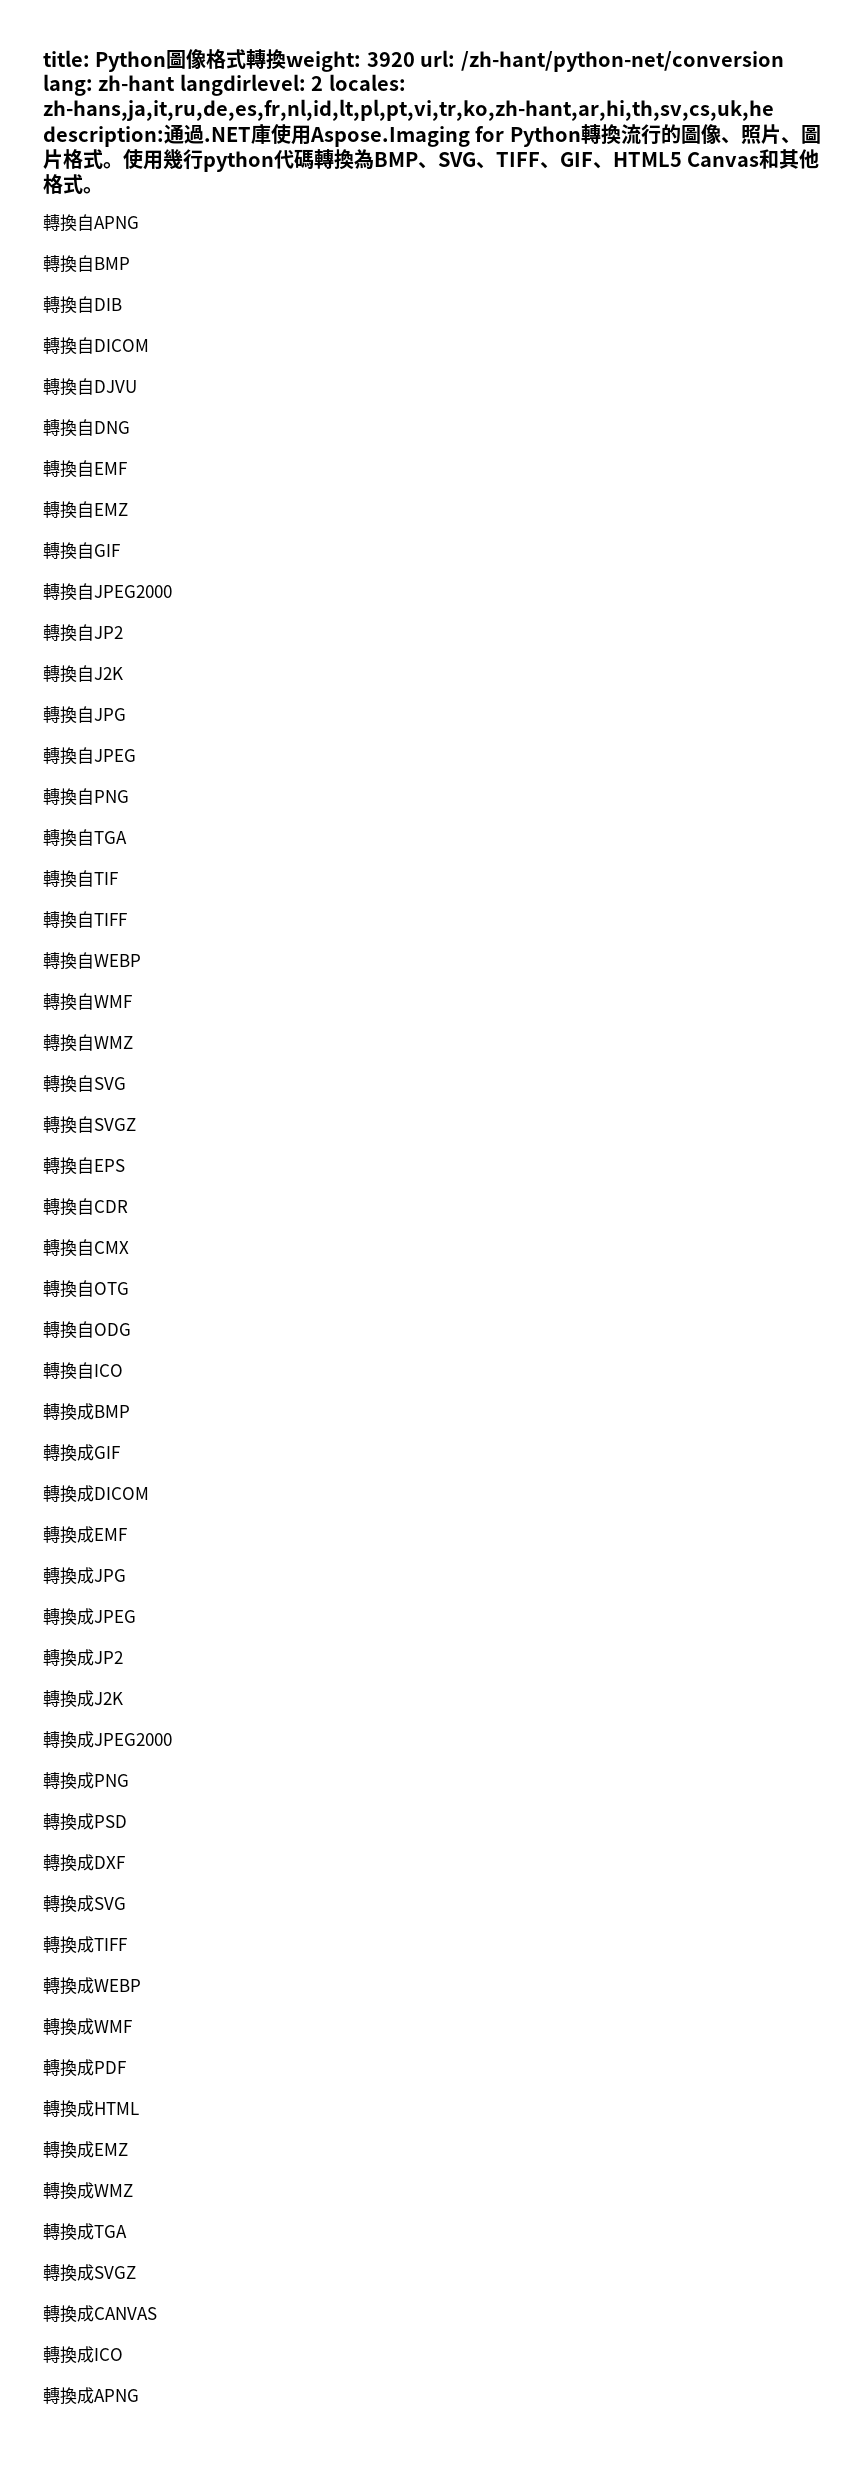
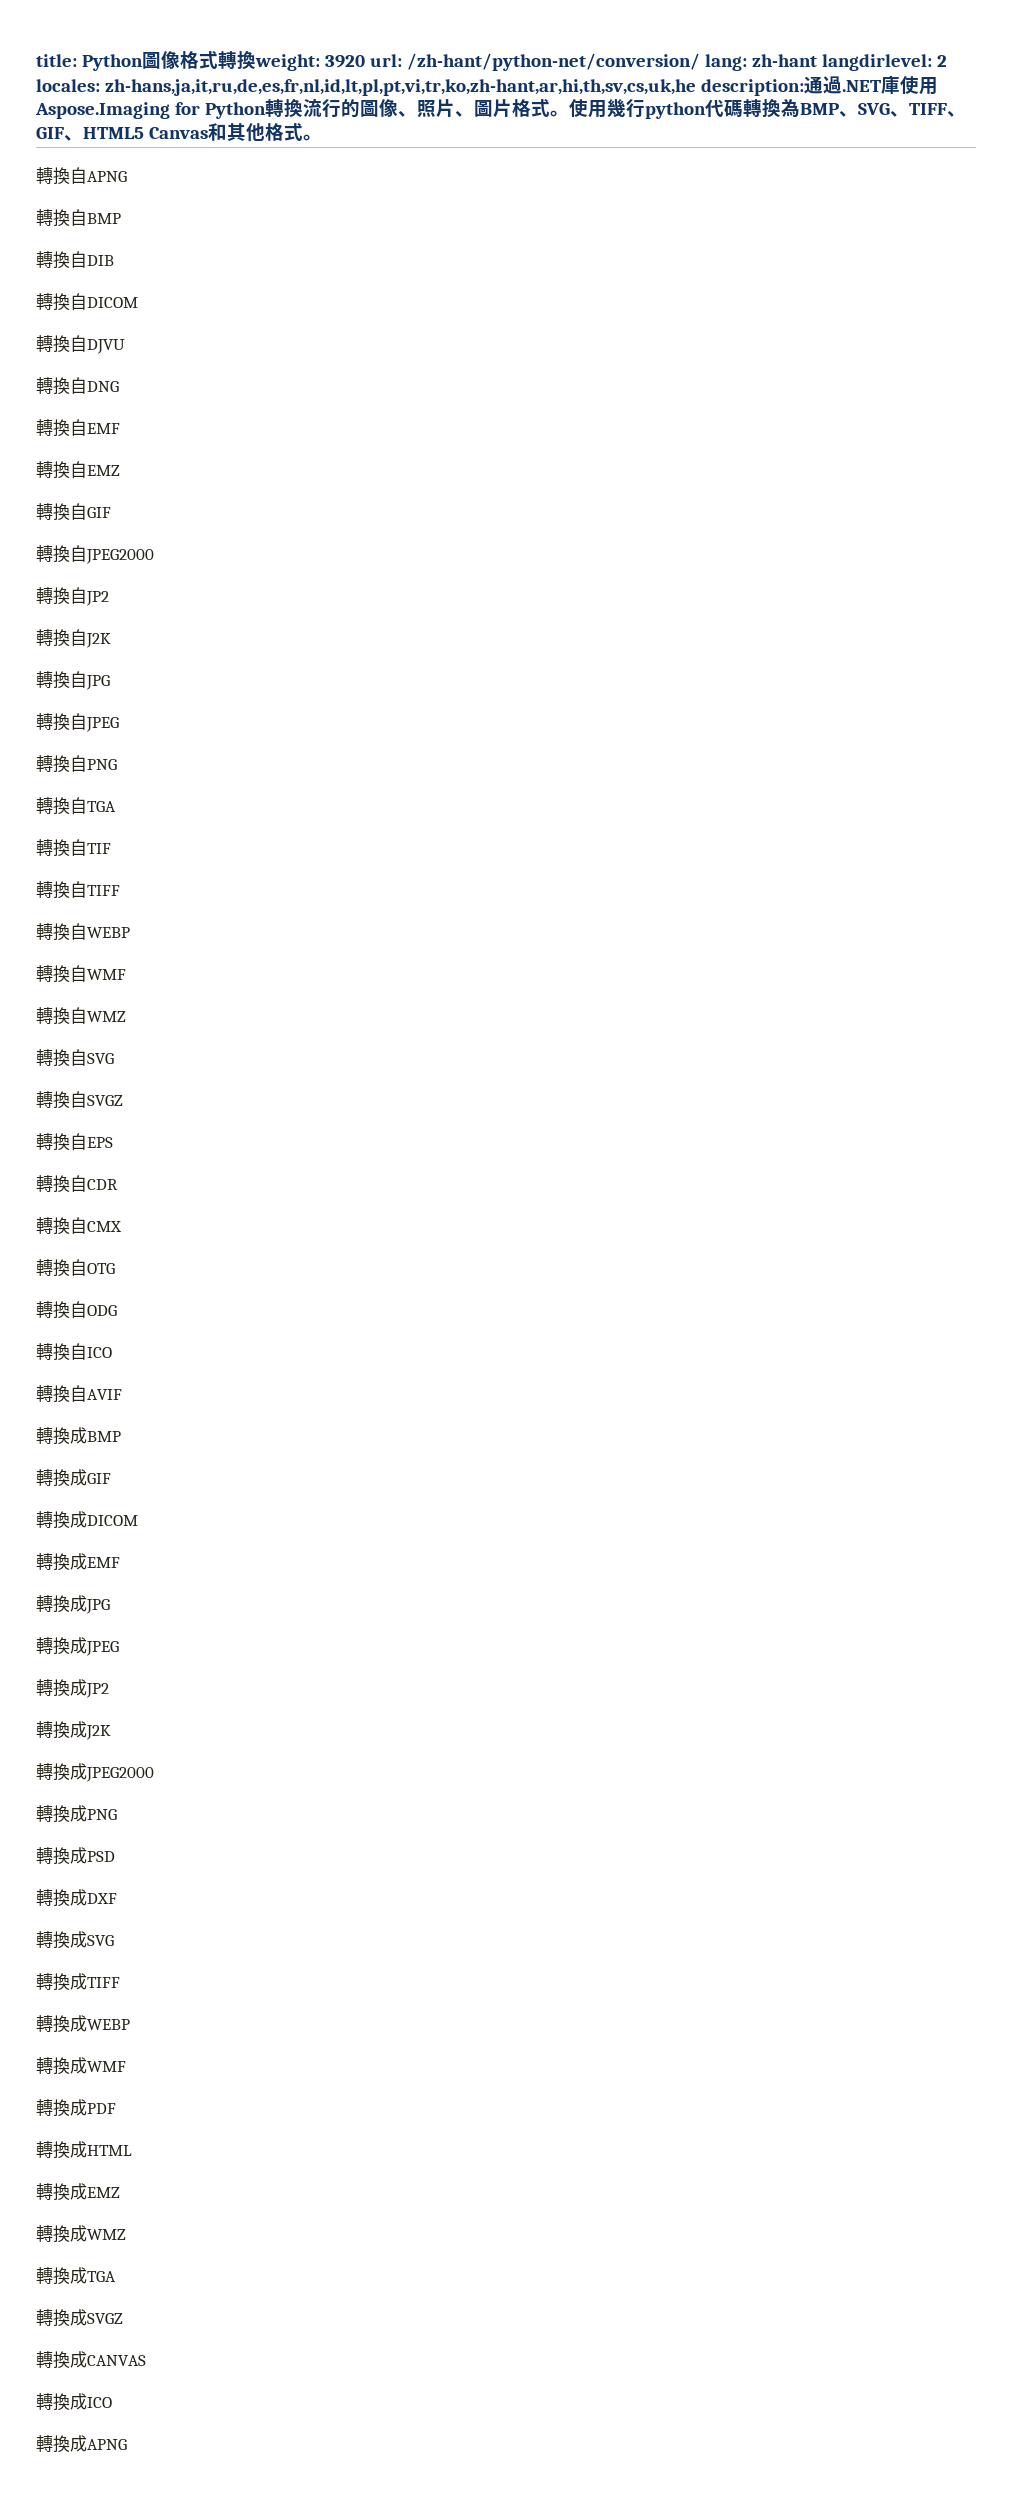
[460,51,784,72] /zh-hant/python-net/conversion -> [406,53,700,71] /zh-hant/python-net/conversion/
(123, 1370) none -> [36,1385,122,1403] // 轉換自AVIF

